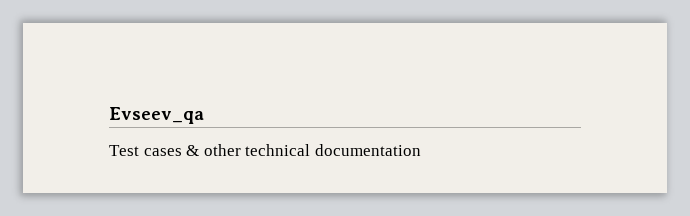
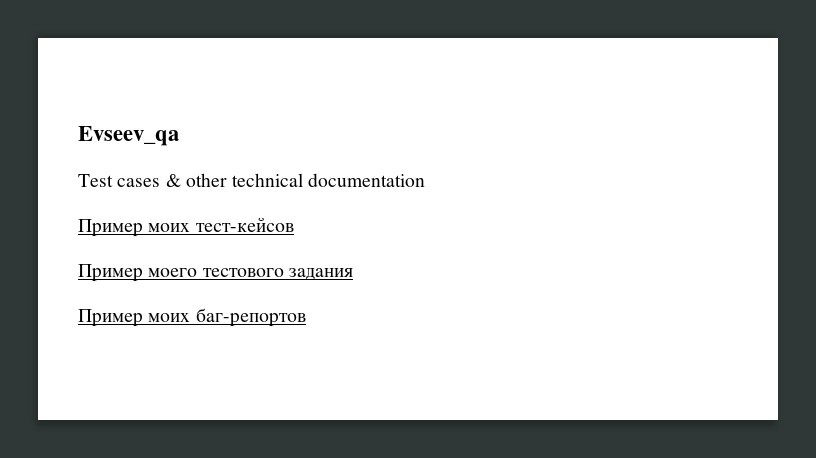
(421, 150) none -> [78,217,294,237] [78,264,353,282] [78,308,306,327] // Пример моих тест-кейсов // Пример моего тестового задания // Пример моих баг-репортов

